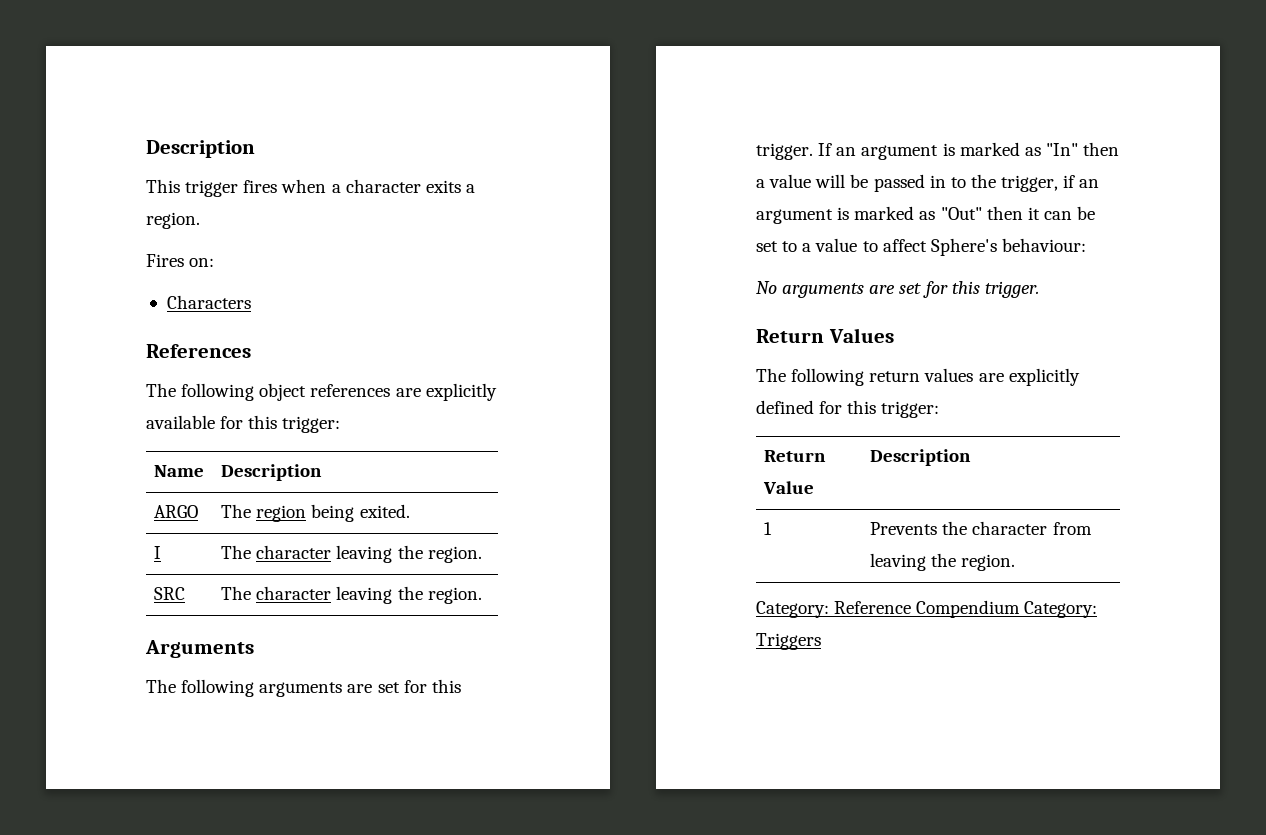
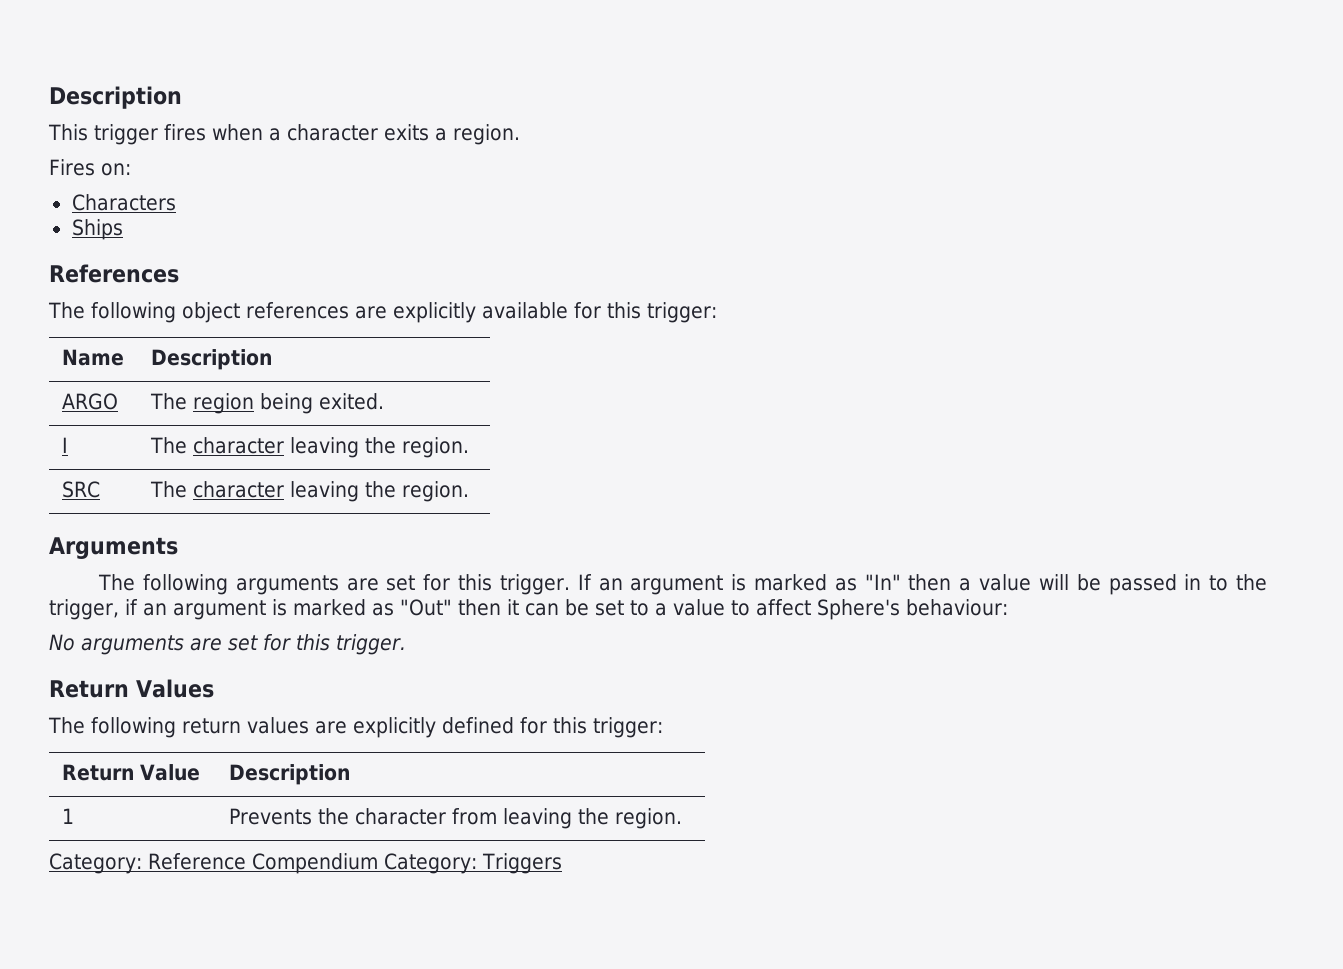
(251, 302) none -> [71,219,123,240] // Ships

